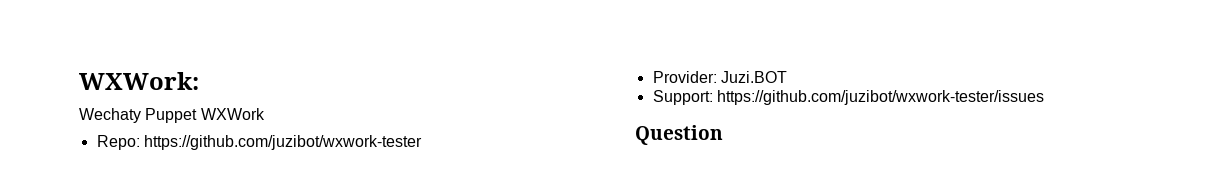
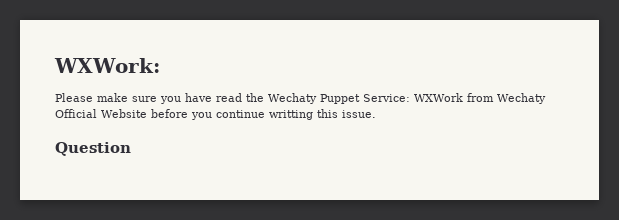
(199, 81) none -> [55,93,264,104] Please make sure you have read the
(198, 115) none -> [363,94,410,102] Service:
[96,135,422,150] [652,71,787,83] [652,90,1044,105] // Repo: https://github.com/juzibot/wxwork-tester // Provider: Juzi.BOT // Support: https://github.com/juzibot/wxwork-tester/issues -> [467,93,546,104] [55,109,376,120] from Wechaty Official Website before you continue writting this issue.

